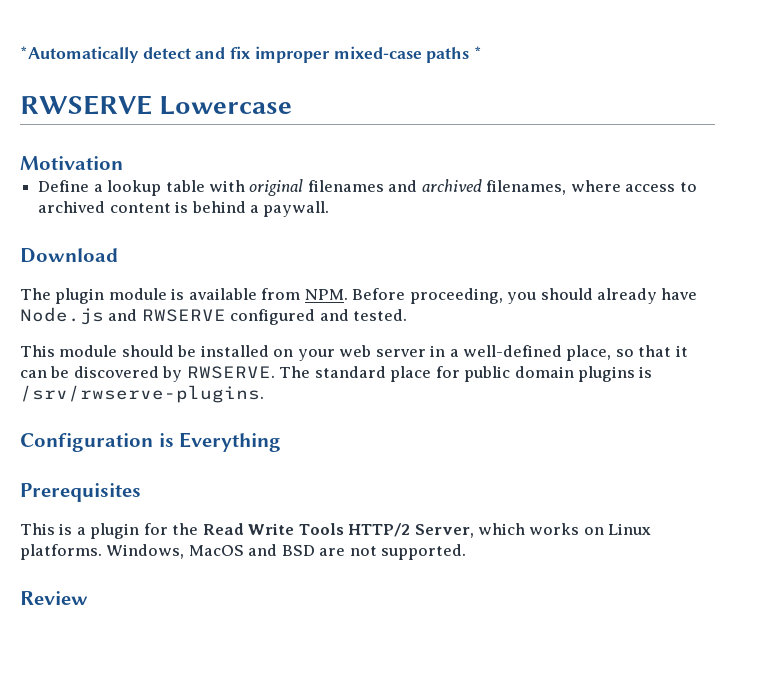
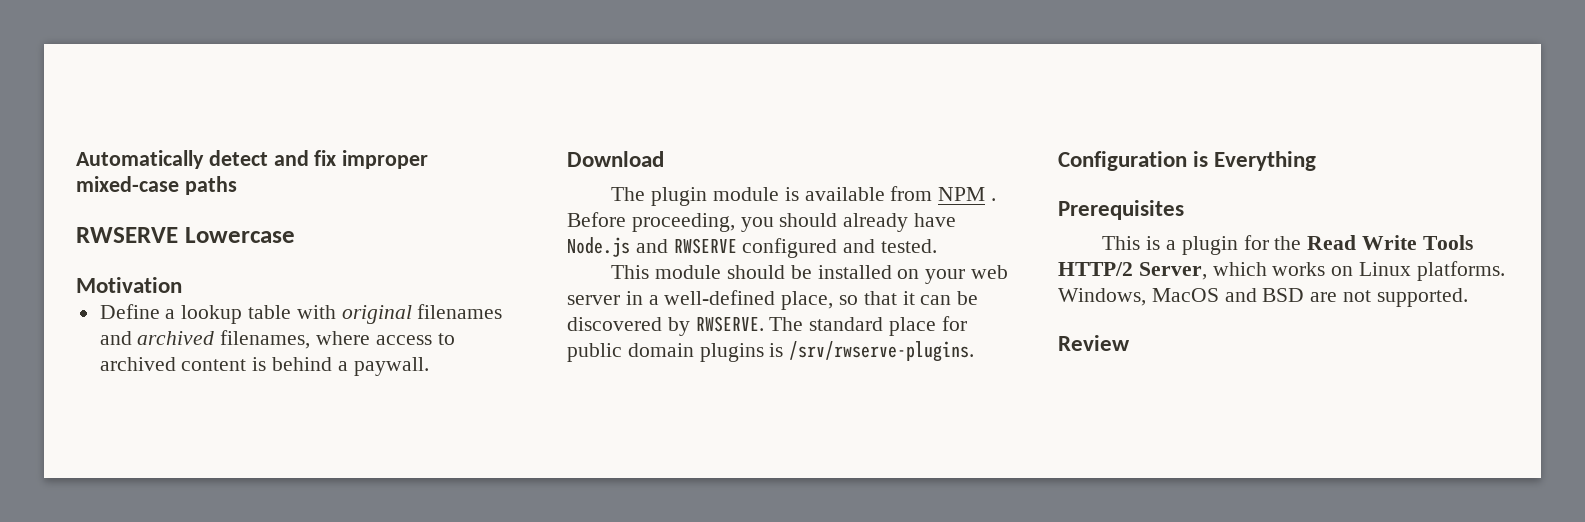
[20,46,139,63] *Automatically -> [76,150,204,169] Automatically
[474,46,483,59] * -> (237, 185) none
[304,289,348,300] NPM. -> [938,187,996,201] NPM .

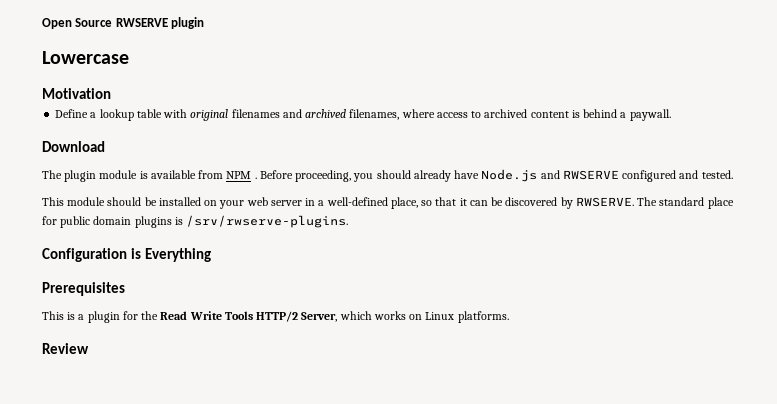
[76,150,429,169] [76,176,237,195] [76,227,178,243] Automatically detect and fix improper mixed-case paths // RWSERVE -> [42,17,205,29] Open Source RWSERVE plugin //
[1058,288,1468,307] Windows, MacOS and BSD are not supported. -> (509, 317) none

